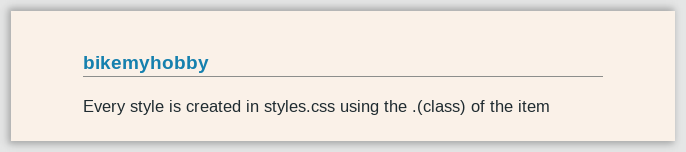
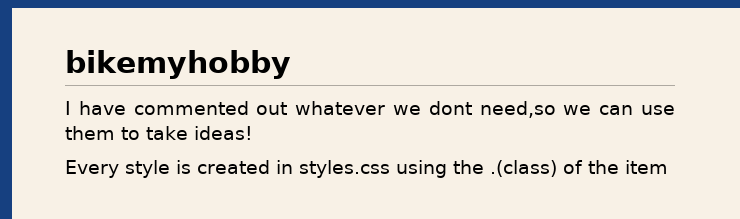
(209, 64) none -> [65,101,675,118] [65,126,253,140] // I have commented out whatever we dont need,so we can use them to take ideas!

